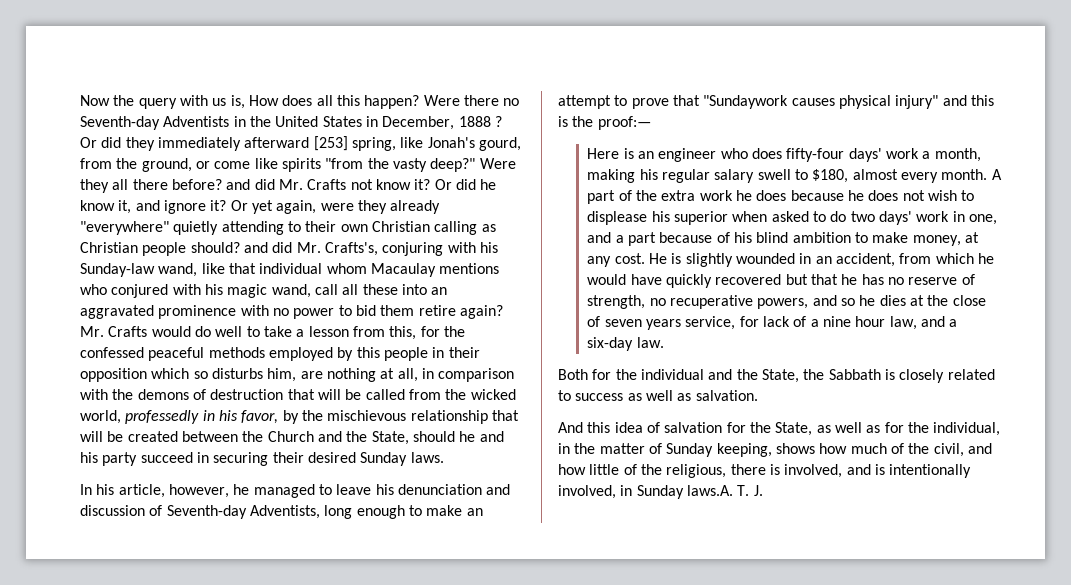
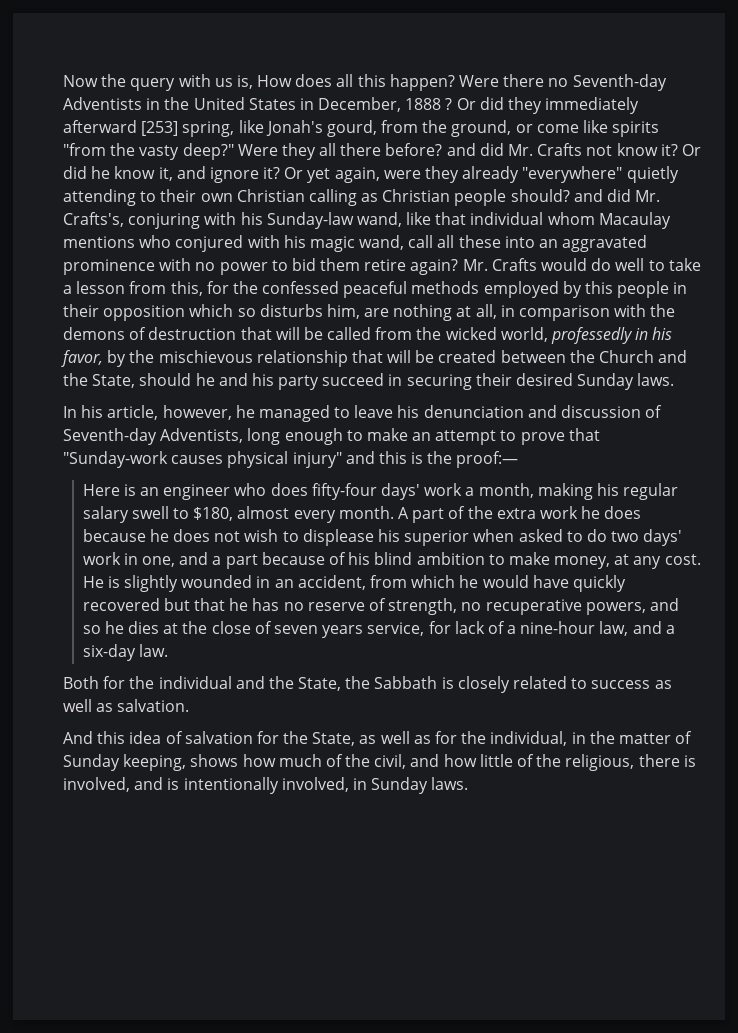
[703,95,789,109] "Sundaywork -> [63,451,168,468] "Sunday-work
[822,316,886,327] nine hour -> [520,621,596,634] nine-hour
[686,485,763,496] laws.A. T. J. -> [431,777,469,790] laws.

